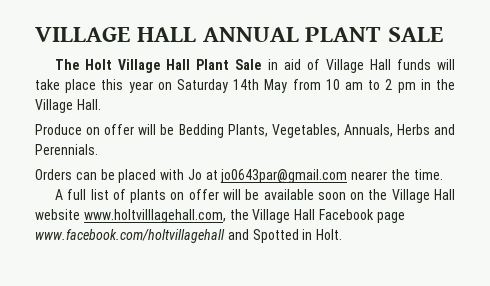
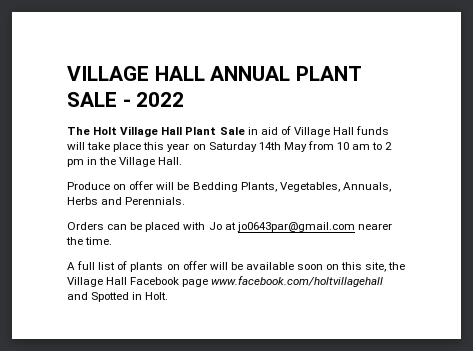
(443, 34) none -> [122,92,185,107] - 2022
[368,189,456,203] [35,209,226,223] the Village Hall website www.holtvilllagehall.com, -> [341,262,387,272] this site,

